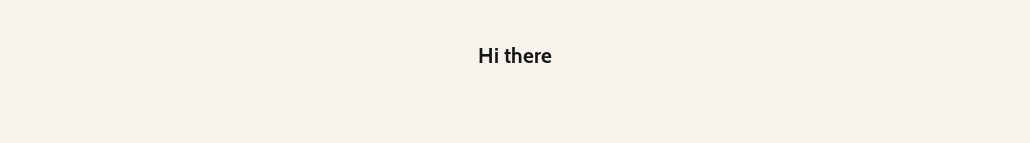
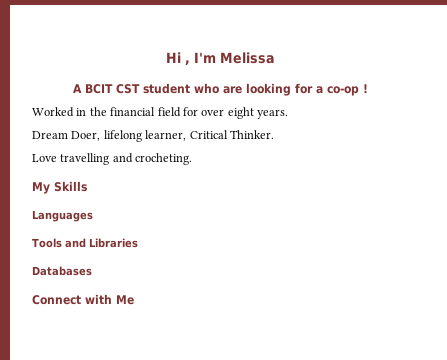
[504,47,553,63] there -> [184,52,275,65] [72,83,368,96] [32,107,288,119] [32,130,274,142] [32,153,193,165] [32,181,87,194] [32,210,93,222] [32,238,138,248] [32,266,92,276] [32,294,134,305] , I'm Melissa // A BCIT CST student who are looking for a co-op ! // Worked in the financial field for over eight years. // Dream Doer, lifelong learner, Critical Thinker. // Love travelling and crocheting. // My Skills // Languages // Tools and Libraries // Databases // Connect with Me

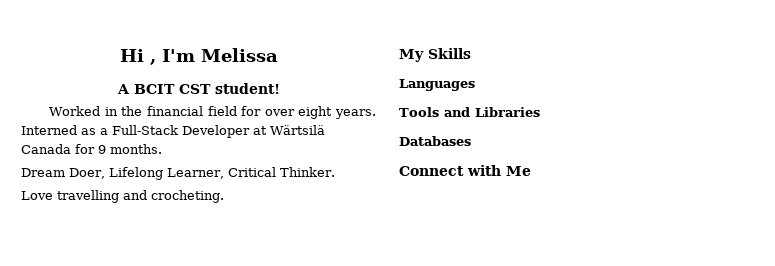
[142,83,368,96] student who are looking for a co-op ! -> [214,83,280,94] student!
(288, 114) none -> [21,125,325,138] [21,144,162,154] Interned as a Full-Stack Developer at Wärtsilä Canada for 9 months.
[103,130,187,142] lifelong learner, -> [108,167,224,180] Lifelong Learner,

